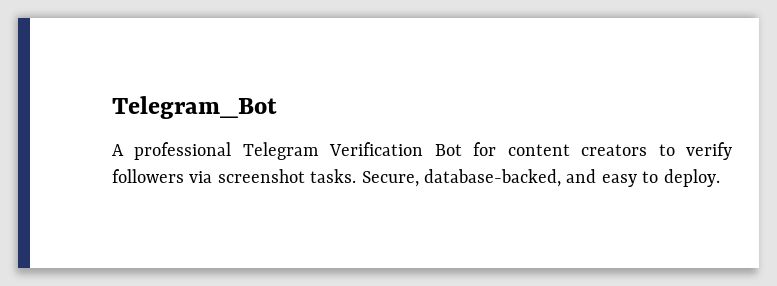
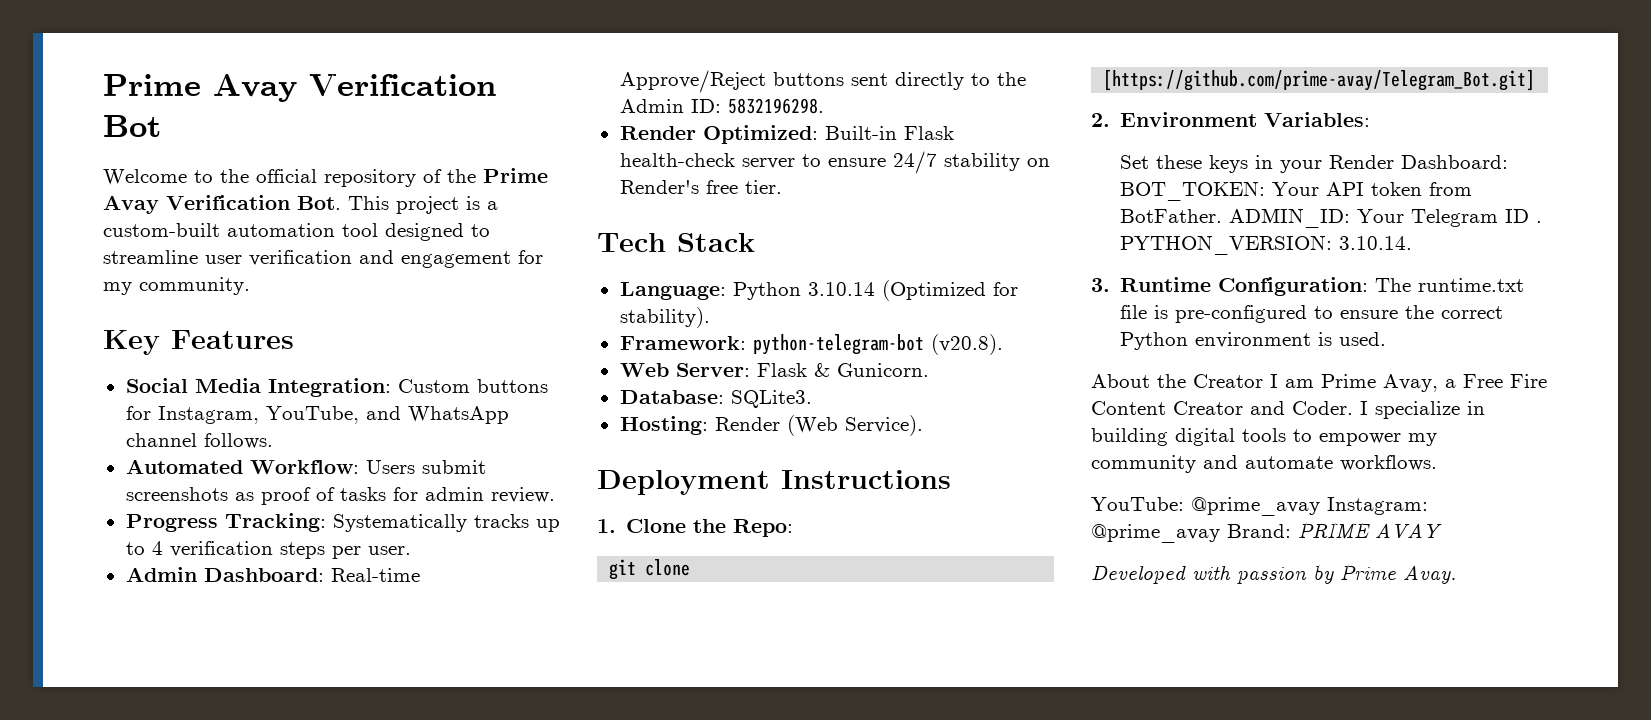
[112,96,277,119] [112,142,732,160] [112,169,720,187] Telegram_Bot // A professional Telegram Verification Bot for content creators to verify followers via screenshot tasks. Secure, database-backed, and easy to deploy. -> [103,74,496,102] [103,115,161,137] [103,168,548,187] [103,195,498,214] [103,223,490,241] [103,250,543,268] [103,277,250,295] [103,330,294,355] [125,378,548,397] [125,406,509,424] [125,433,273,449] [125,459,486,474] [125,487,555,505] [125,513,560,532] [125,541,411,559] [125,567,420,582] [619,70,1026,93] [619,98,824,114] [619,125,954,144] [619,151,1050,174] [619,180,782,194] [597,233,755,252] [619,280,1018,301] [619,307,710,328] [619,334,1003,355] [619,363,929,377] [619,390,812,408] [619,415,923,436] [597,470,951,495] [597,519,794,537] [609,559,691,580] [1103,69,1536,91] [1091,112,1371,127] [1119,155,1508,173] [1119,181,1472,201] [1119,208,1542,228] [1119,235,1412,255] [1091,277,1525,296] [1120,305,1504,323] [1120,332,1387,350] [1091,374,1547,392] [1091,401,1485,419] [1091,428,1437,446] [1091,455,1437,473] [1091,497,1428,516] [1091,522,1442,543] [1091,564,1456,584] Prime Avay Verification Bot // Welcome to the official repository of the Prime Avay Verification Bot. This project is a custom-built automation tool designed to streamline user verification and engagement for my community. // Key Features // Social Media Integration: Custom buttons for Instagram, YouTube, and WhatsApp channel follows. // Automated Workflow: Users submit screenshots as proof of tasks for admin review. // Progress Tracking: Systematically tracks up to 4 verification steps per user. // Admin Dashboard: Real-time Approve/Reject buttons sent directly to the Admin ID: 5832196298. // Render Optimized: Built-in Flask health-check server to ensure 24/7 stability on Render's free tier. // Tech Stack // Language: Python 3.10.14 (Optimized for stability). // Framework: python-telegram-bot (v20.8). // Web Server: Flask & Gunicorn. // Database: SQLite3. // Hosting: Render (Web Service). // Deployment Instructions // 1. Clone the Repo: // git clone [https://github.com/prime-avay/Telegram_Bot.git] // 2. Environment Variables: // Set these keys in your Render Dashboard: BOT_TOKEN: Your API token from BotFather. ADMIN_ID: Your Telegram ID . PYTHON_VERSION: 3.10.14. // 3. Runtime Configuration: The runtime.txt file is pre-configured to ensure the correct Python environment is used. // About the Creator I am Prime Avay, a Free Fire Content Creator and Coder. I specialize in building digital tools to empower my community and automate workflows. // YouTube: @prime_avay Instagram: @prime_avay Brand: PRIME AVAY // Developed with passion by Prime Avay.

